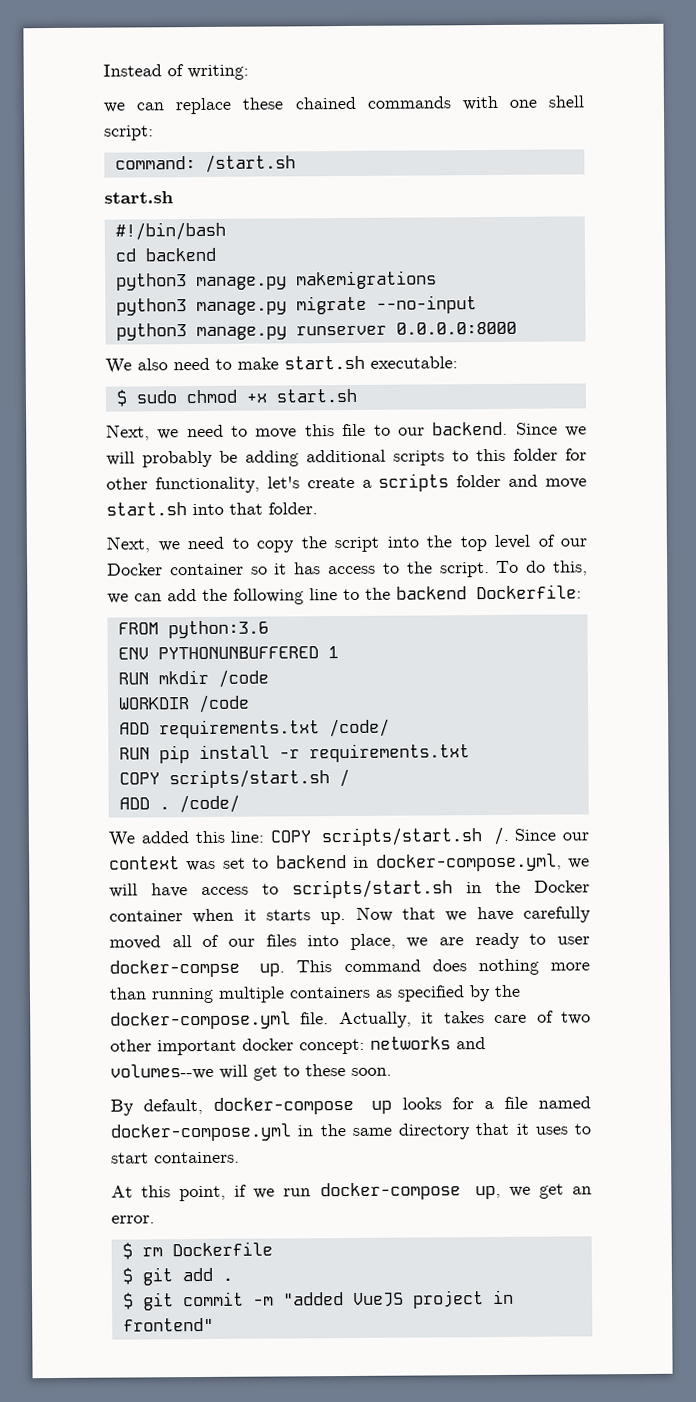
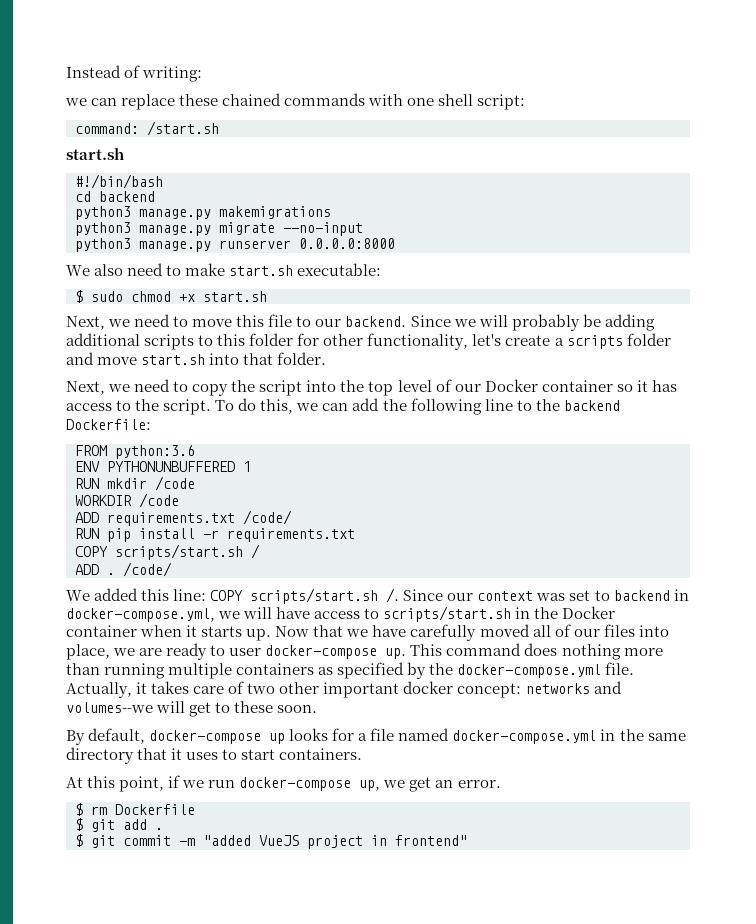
[109,959,240,978] docker-compse -> [265,645,378,659] docker-compose

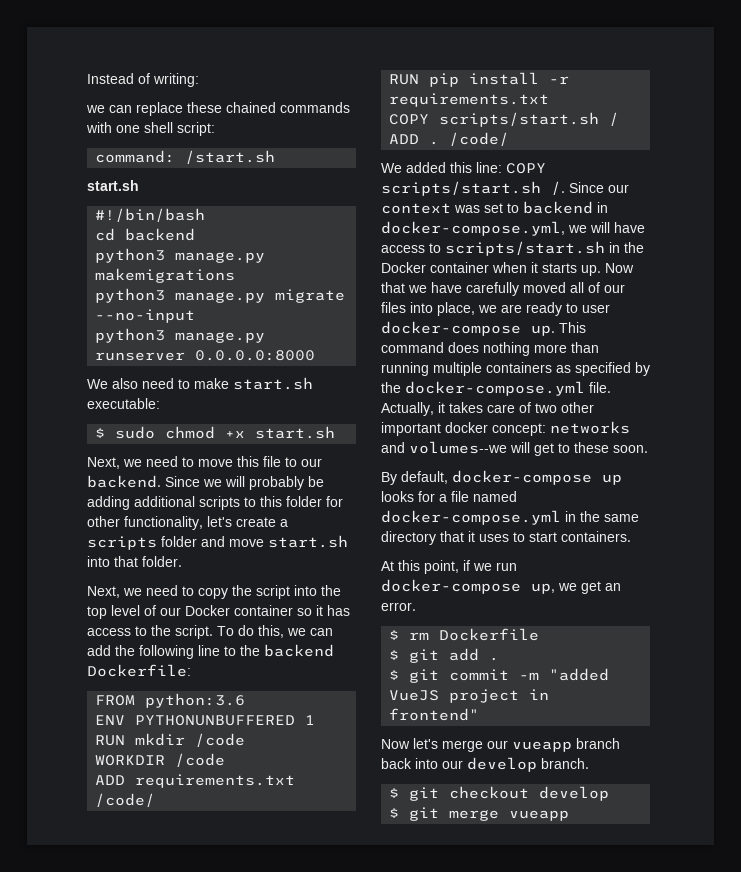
(467, 840) none -> [381,738,620,752] [381,757,589,772] [389,786,610,801] [389,807,570,821] // Now let's merge our vueapp branch back into our develop branch. // $ git checkout develop // $ git merge vueapp

